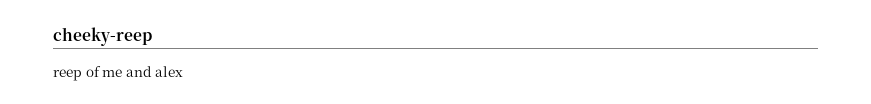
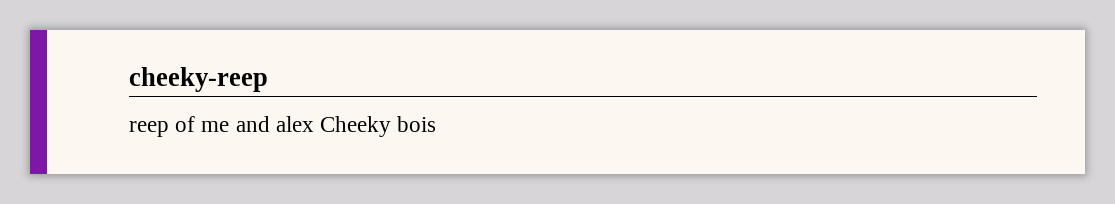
(183, 71) none -> [320,116,437,137] Cheeky bois

